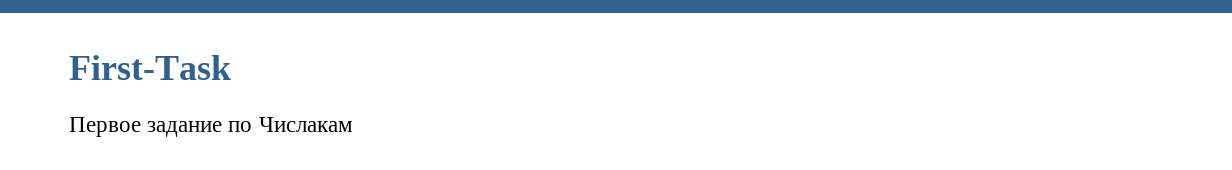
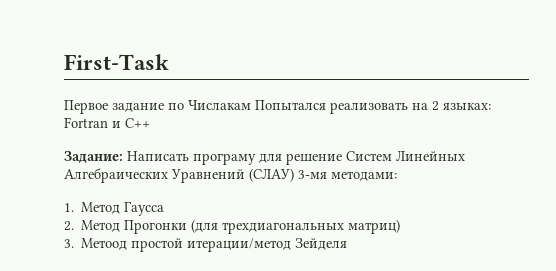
(353, 124) none -> [255,100,491,114] [64,117,150,128] [64,150,465,165] [64,168,397,183] [64,202,165,216] [64,219,401,234] [64,238,348,252] Попытался реализовать на 2 языках: Fortran и C++ // Задание: Написать програму для решение Систем Линейных Алгебраических Уравнений (СЛАУ) 3-мя методами: // 1. Метод Гаусса // 2. Метод Прогонки (для трехдиагональных матриц) // 3. Метоод простой итерации/метод Зейделя

